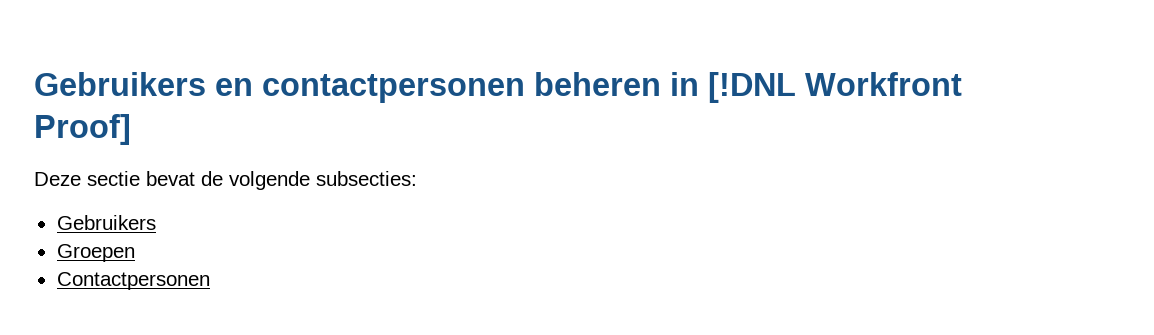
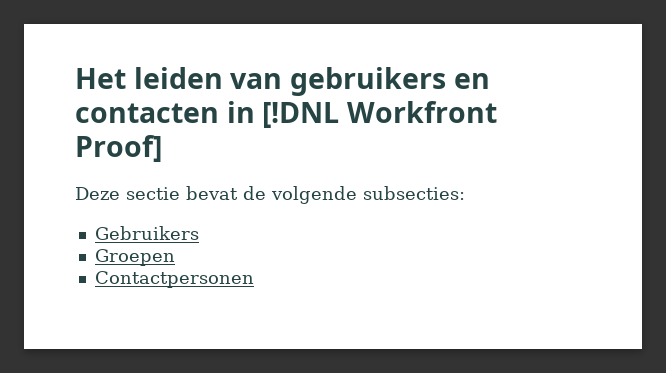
[34,72,661,103] Gebruikers en contactpersonen beheren -> [75,67,490,96] [75,103,219,123] Het leiden van gebruikers en contacten

